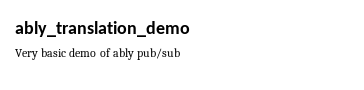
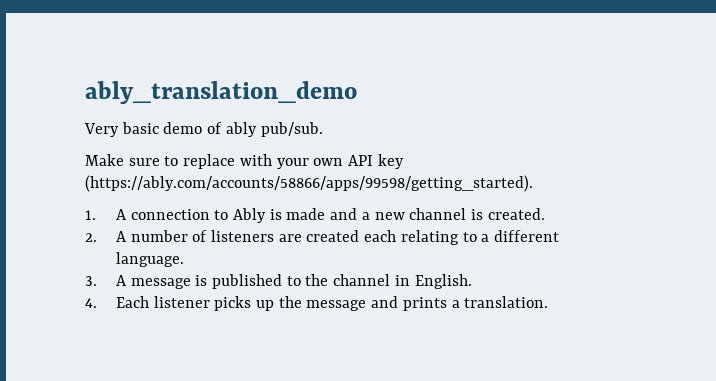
[137,48,181,60] pub/sub -> [260,122,323,137] [85,154,404,169] [85,175,533,192] [85,208,545,223] [85,230,560,245] [115,252,184,267] [85,274,472,289] [85,296,549,311] pub/sub. // Make sure to replace with your own API key (https://ably.com/accounts/58866/apps/99598/getting_started). // 1. A connection to Ably is made and a new channel is created. // 2. A number of listeners are created each relating to a different language. // 3. A message is published to the channel in English. // 4. Each listener picks up the message and prints a translation.

